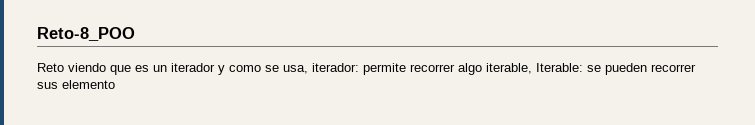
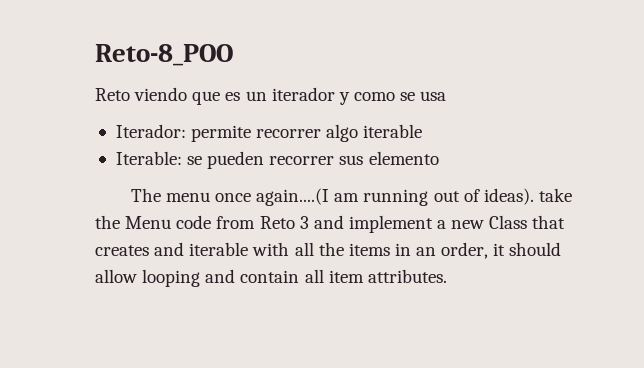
[283,63,359,74] usa, iterador: -> [420,91,447,101] [115,124,186,138] usa // Iterador:
[486,63,532,74] iterable, -> [363,124,423,138] iterable //
(115, 84) none -> [130,188,572,206] [95,215,566,233] [95,242,562,259] [95,269,447,287] // The menu once again....(I am running out of ideas). take the Menu code from Reto 3 and implement a new Class that creates and iterable with all the items in an order, it should allow looping and contain all item attributes.

